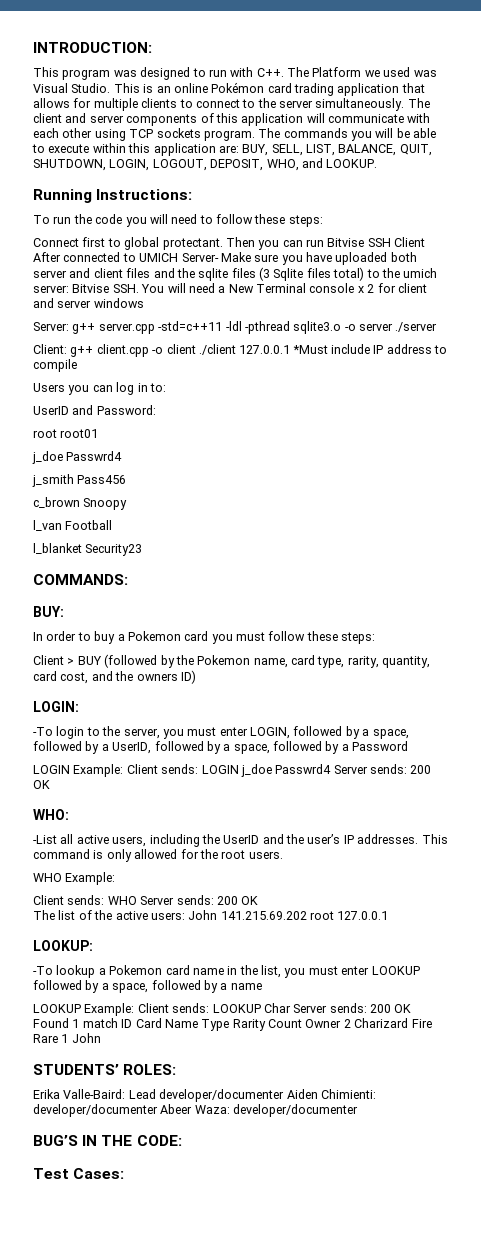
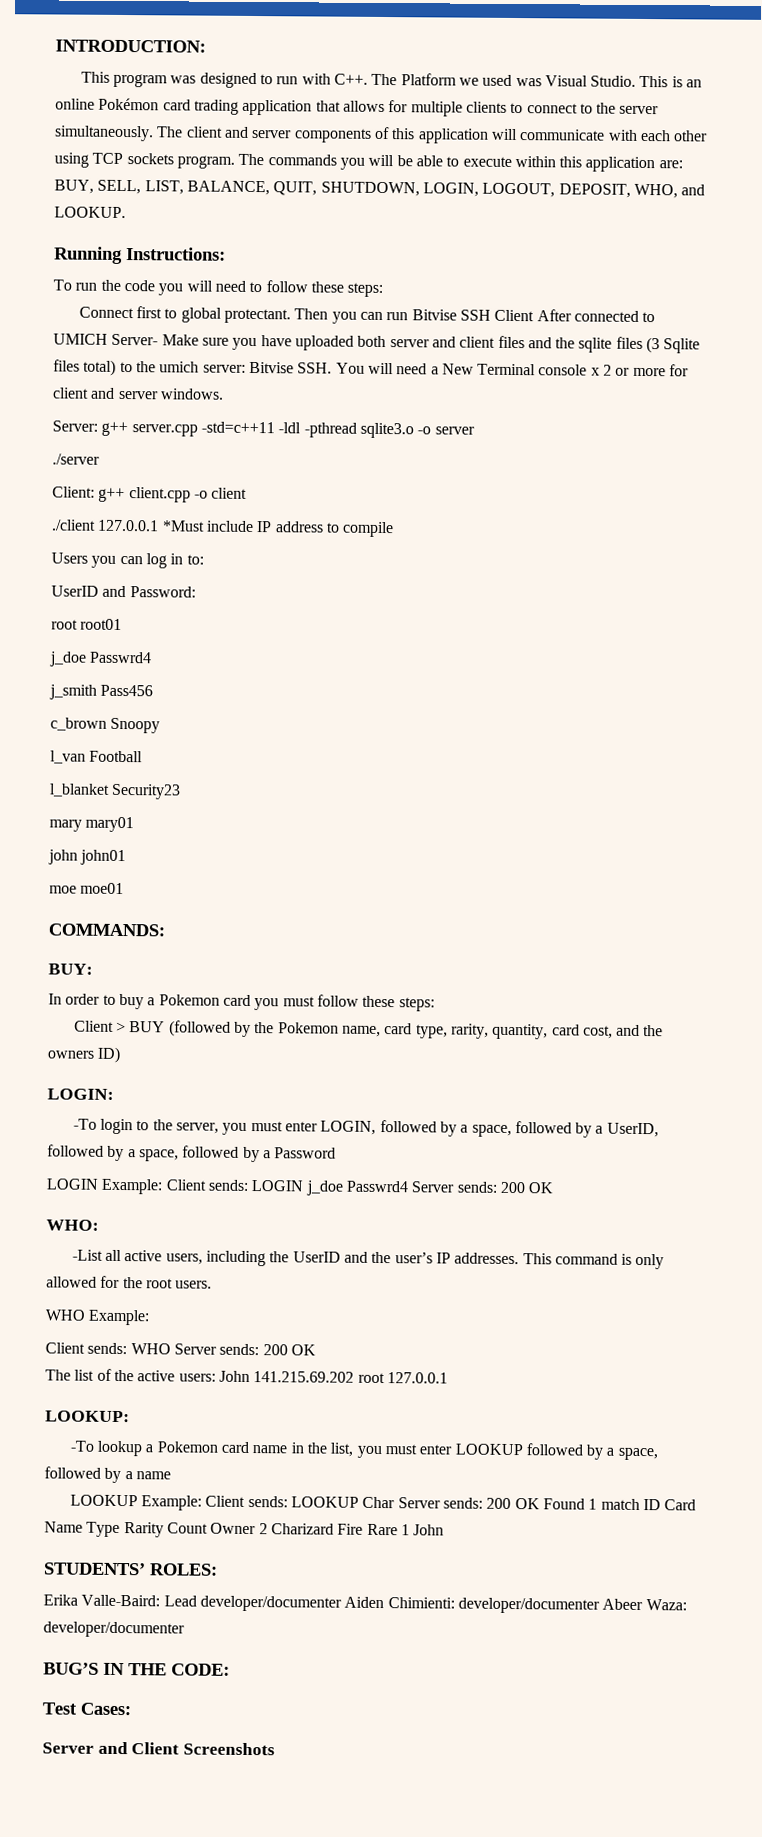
(375, 288) none -> [615,367,666,377] or more
[93,298,144,308] windows -> [159,388,224,400] windows.
(393, 327) none -> (475, 430) //
(196, 349) none -> (248, 493) //
(143, 550) none -> [49,816,135,833] [48,849,127,866] [49,882,125,895] // mary mary01 // john john01 // moe moe01
(125, 1173) none -> [42,1741,276,1756] // Server and Client Screenshots

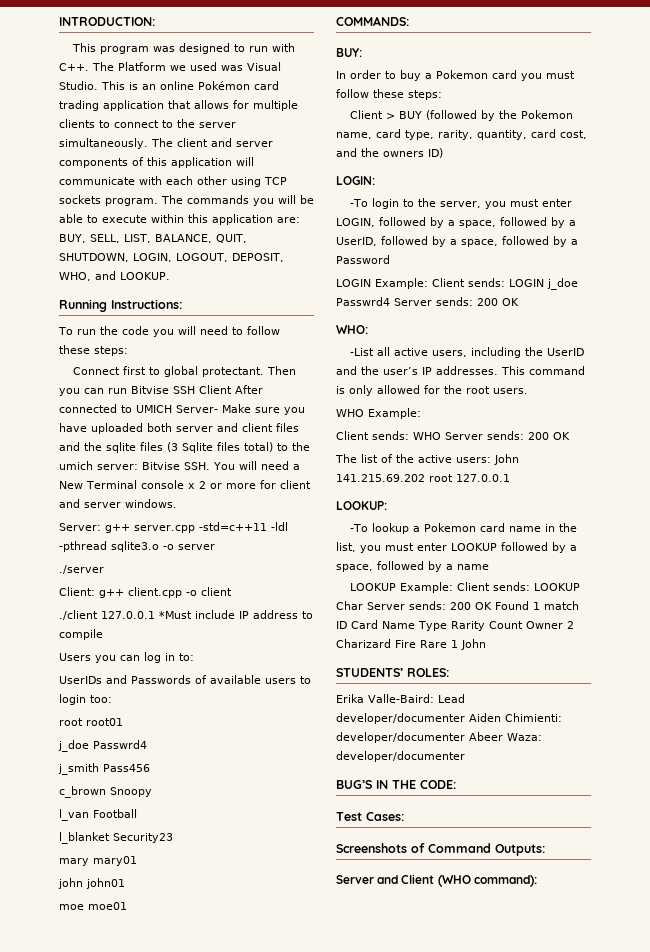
[51,585,196,598] UserID and Password: -> [59,675,311,684] [59,694,112,705] UserIDs and Passwords of available users to login too:
(131, 1709) none -> [336,843,545,856] // Screenshots of Command Outputs:
[183,1742,276,1756] Screenshots -> [437,875,537,887] (WHO command):

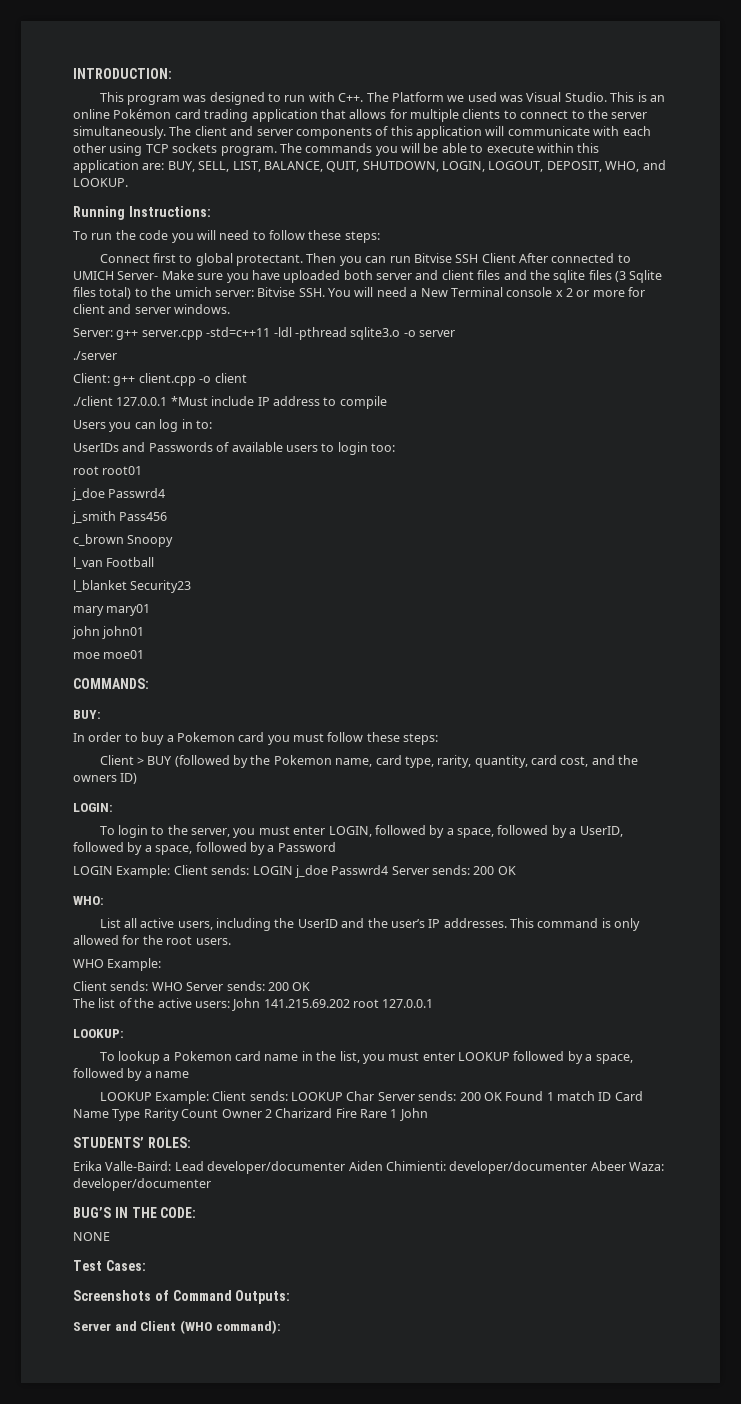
[350,199,369,207] -To -> [99,826,115,835] To
[350,348,375,356] -List -> [99,918,121,928] List
[350,524,369,532] -To -> [99,1052,115,1061] To
(456, 784) none -> [73,1232,110,1241] // NONE

